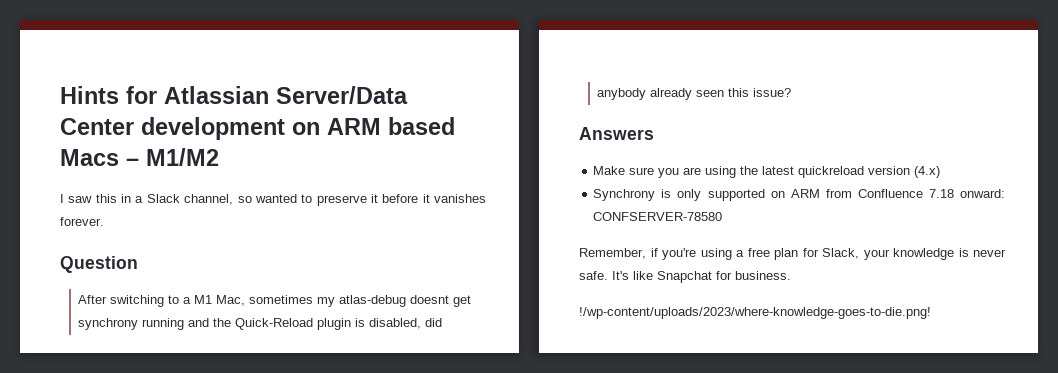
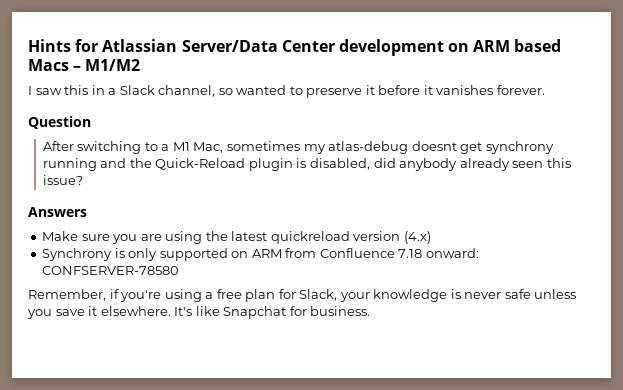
[579,271,608,280] safe. -> [504,289,577,299] [27,306,171,319] safe unless you save it elsewhere.
[579,307,931,319] // !/wp-content/uploads/2023/where-knowledge-goes-to-die.png! -> (371, 311) none

